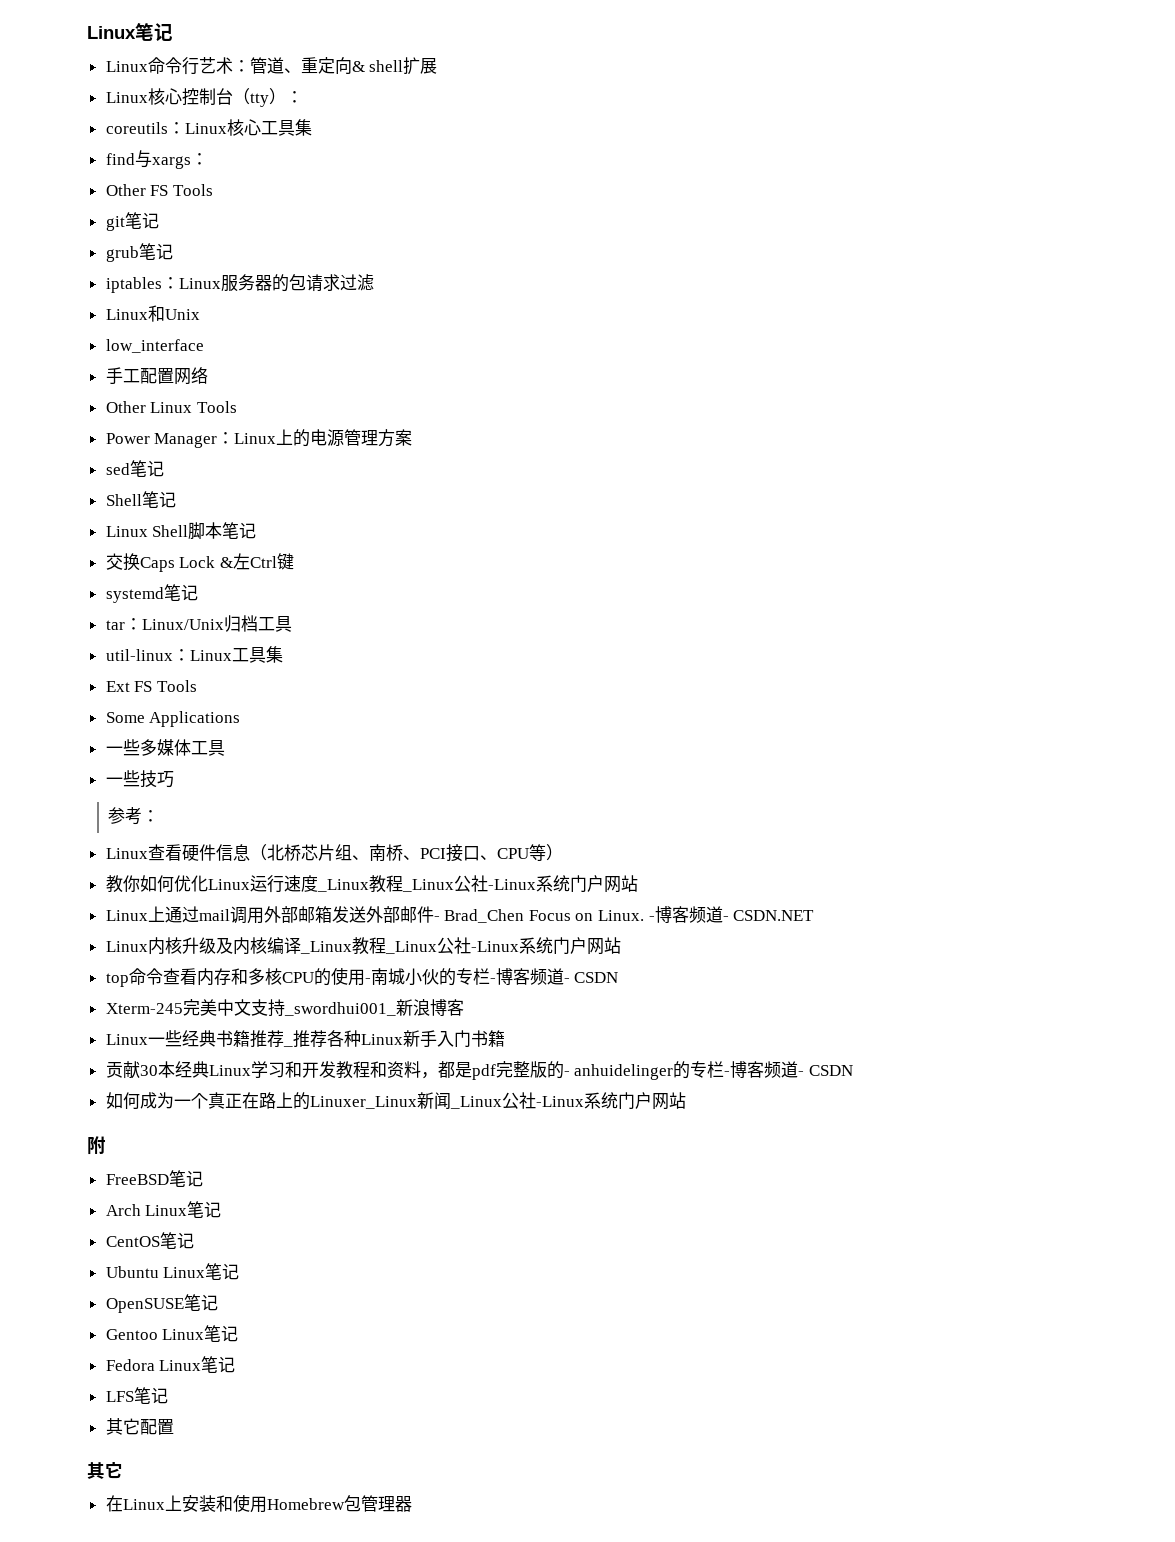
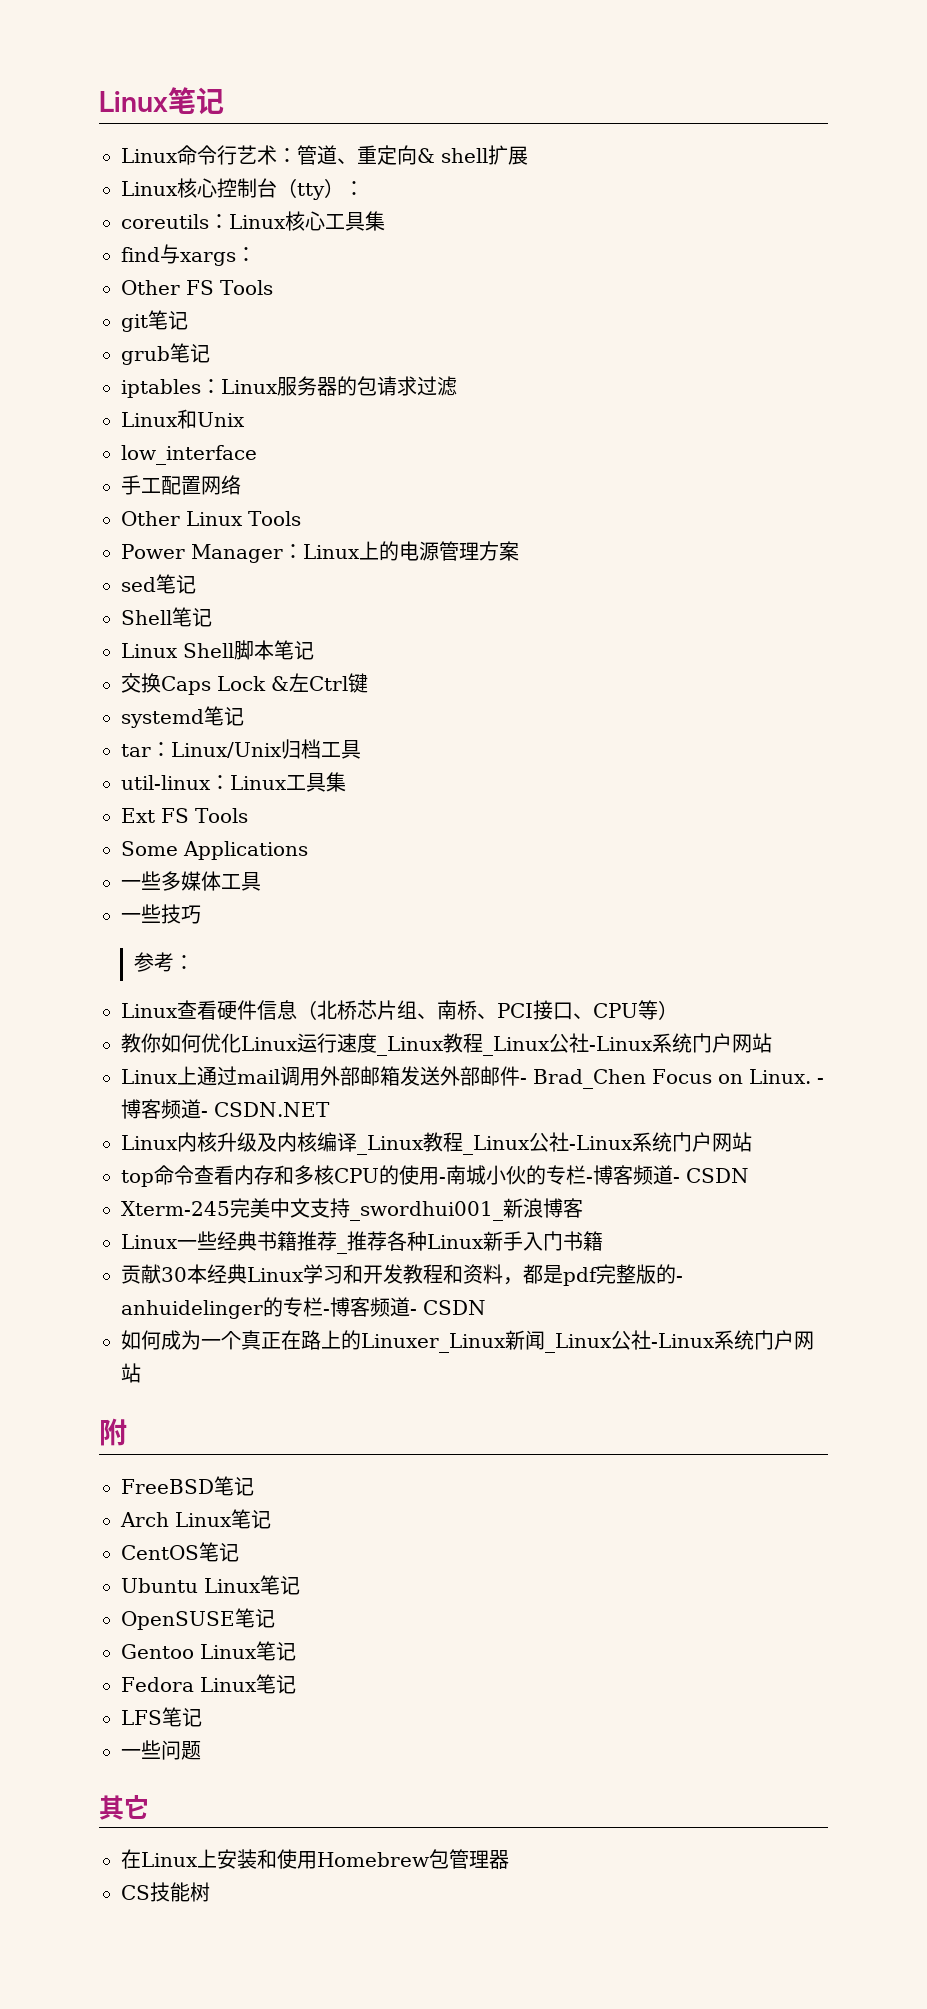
[105,1418,174,1435] 其它配置 -> [121,1740,201,1760] 一些问题
(412, 1504) none -> [121,1882,210,1902] // CS技能树

